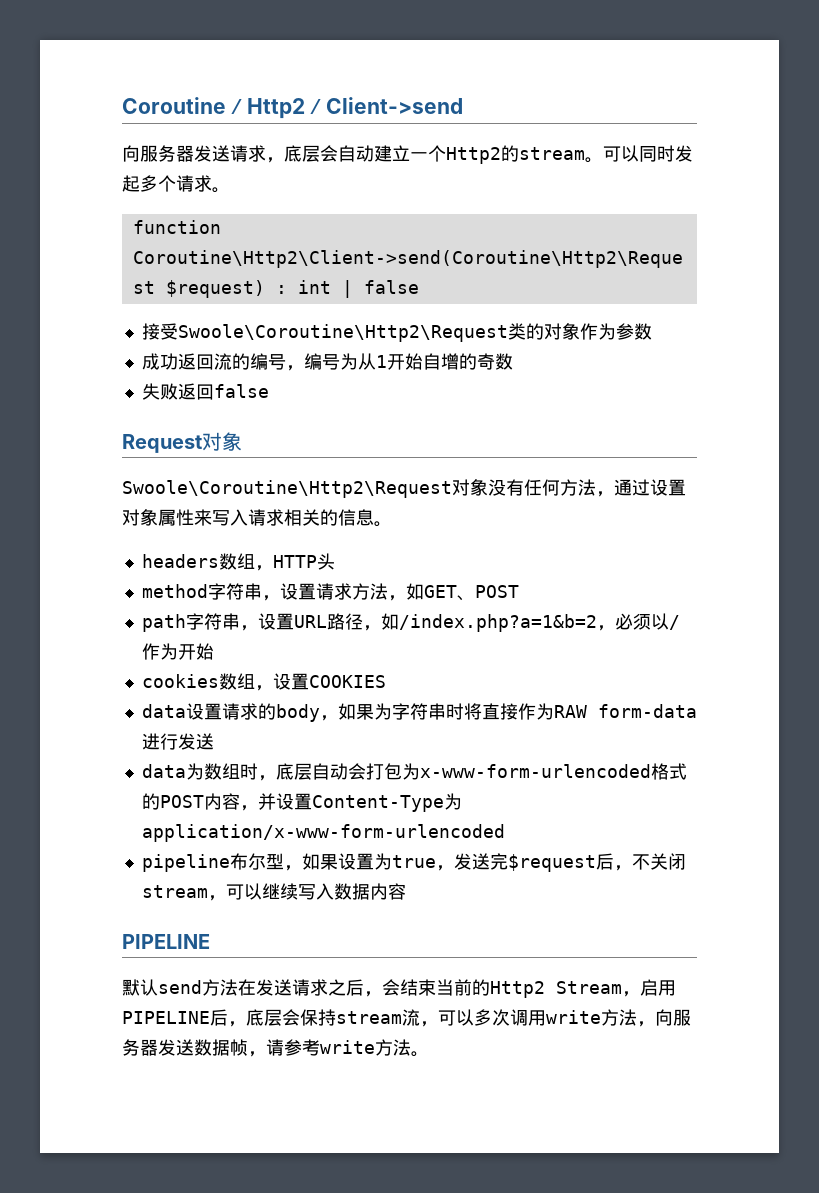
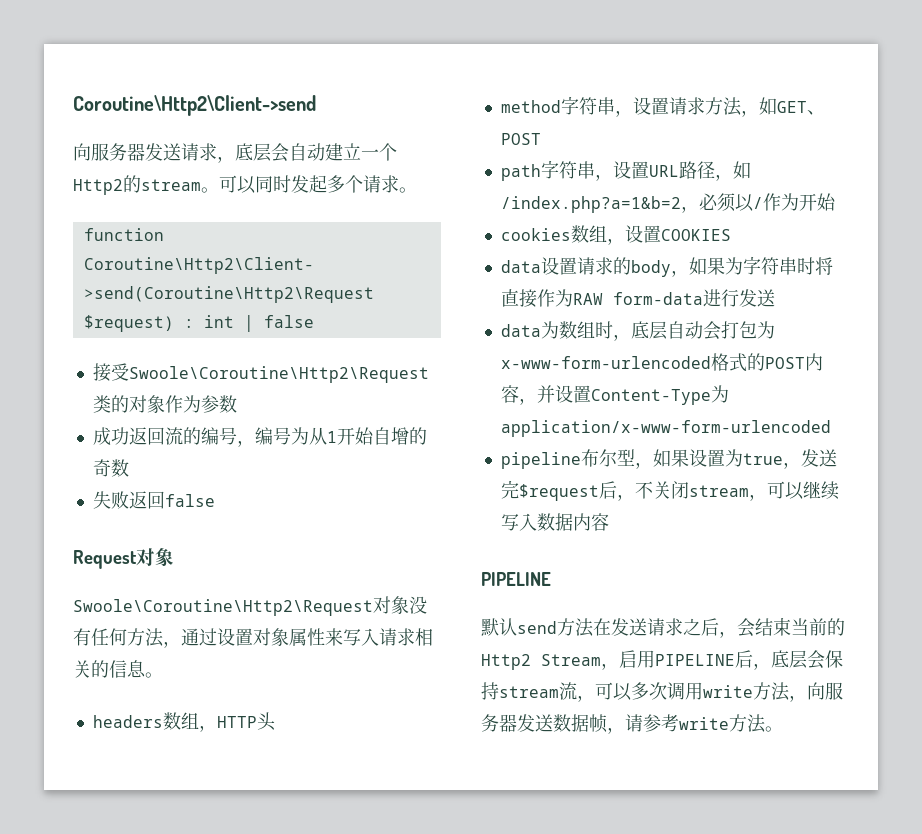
[122,97,463,119] Coroutine／Http2／Client->send -> [73,95,316,116] Coroutine\Http2\Client->send

